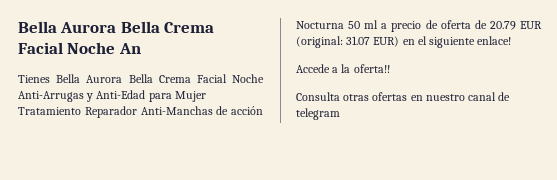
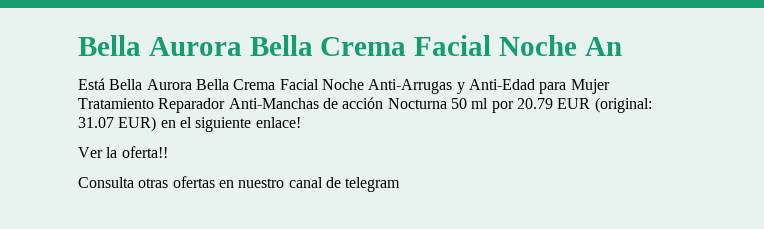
[18,75,50,83] Tienes -> [78,78,105,90] Está
[381,20,487,32] a precio de oferta de -> [491,101,514,113] por
[296,64,339,73] Accede a -> [78,147,103,158] Ver

